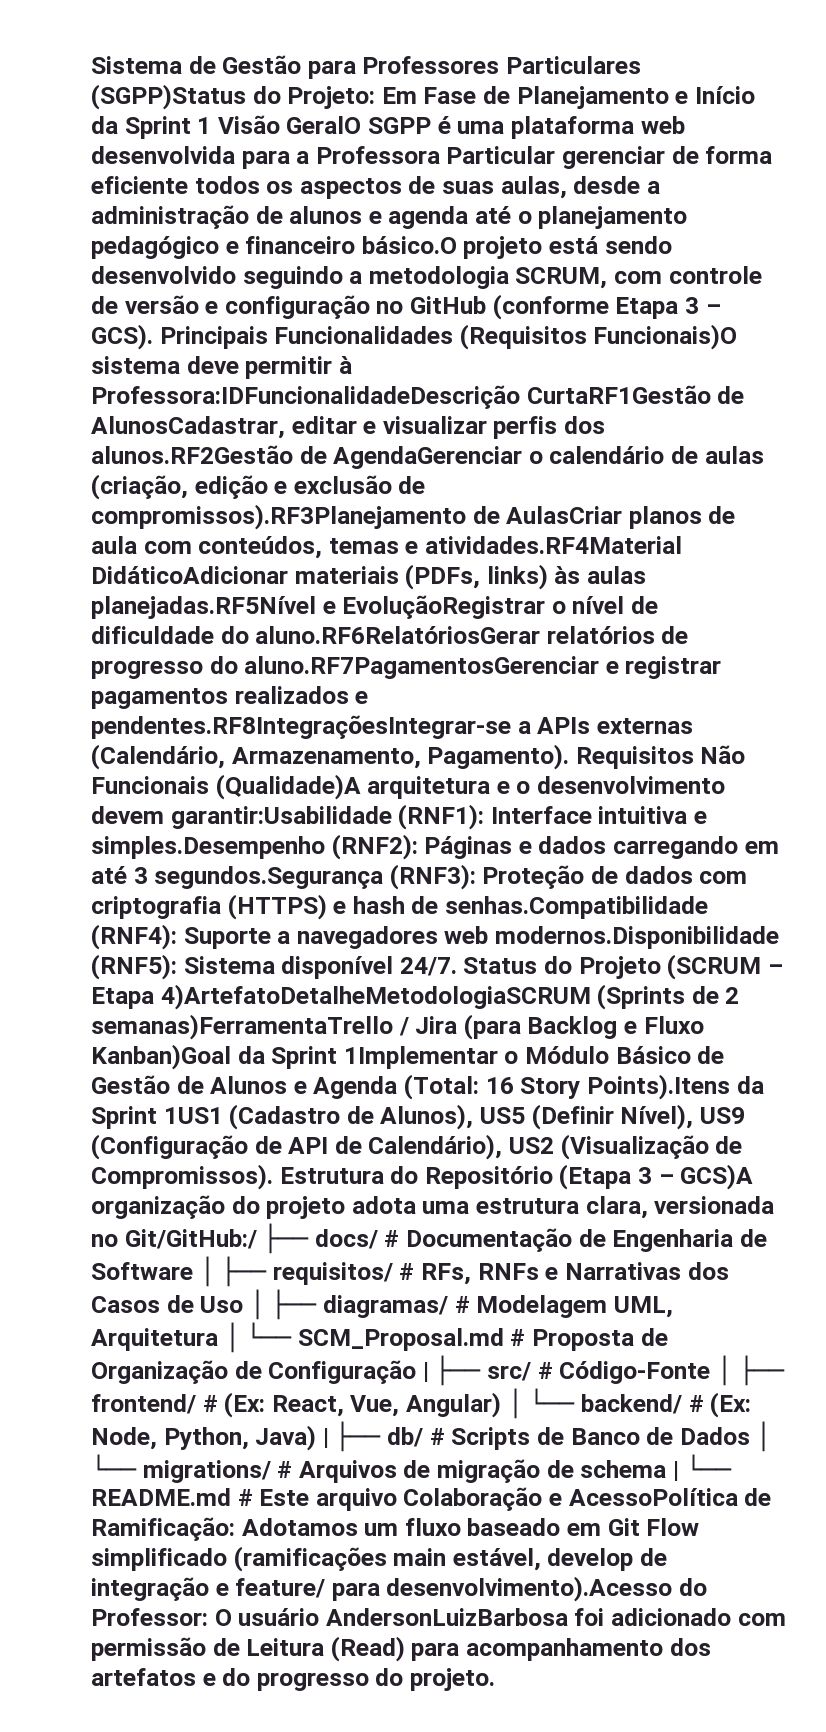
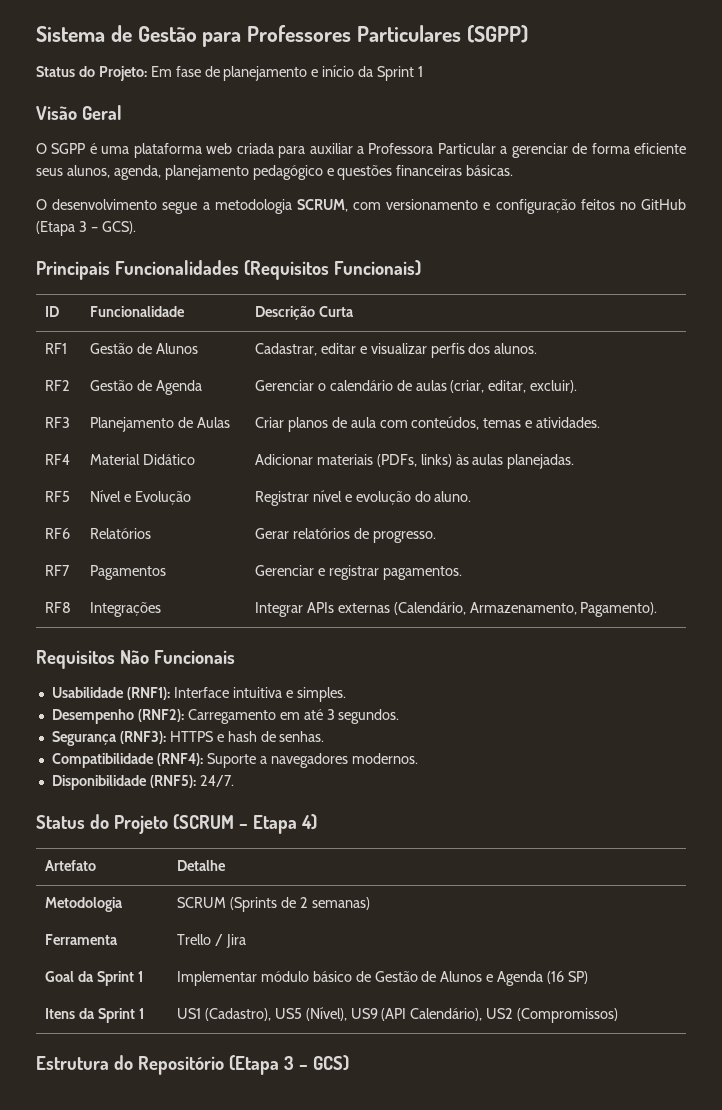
[91,84,246,110] (SGPP)Status -> [466,25,528,43] [36,66,75,77] (SGPP) // Status
[423,86,755,109] [91,115,362,139] Fase de Planejamento e Início da Sprint 1 Visão GeralO -> [175,65,424,81] [36,105,122,120] [36,143,47,154] fase de planejamento e início da Sprint 1 // Visão Geral // O
[91,146,290,169] desenvolvida para -> [236,143,353,158] criada para auxiliar
(556, 155) none -> [500,146,508,154] a
[194,176,660,199] [91,205,688,229] [91,236,672,259] [91,266,343,289] todos os aspectos de suas aulas, desde a administração de alunos e agenda até o planejamento pedagógico e financeiro básico.O projeto está sendo desenvolvido seguindo -> [36,165,514,180] [36,199,198,214] seus alunos, agenda, planejamento pedagógico e questões financeiras básicas. // O desenvolvimento segue
[668,266,762,284] [91,295,199,314] controle de versão -> [386,199,479,210] versionamento
(370, 307) none -> [580,199,615,210] feitos
[492,294,679,320] (conforme Etapa -> [36,221,75,236] (Etapa
(153, 337) none -> (136, 227) //
[593,324,738,350] [91,356,352,379] [91,385,745,409] [91,416,285,439] Funcionais)O sistema deve permitir à Professora:IDFuncionalidadeDescrição CurtaRF1Gestão de AlunosCadastrar, -> [333,260,421,276] [44,306,59,317] [89,306,185,317] [254,306,354,320] [44,343,67,354] [89,343,198,354] [254,343,317,356] Funcionais) // ID | Funcionalidade | Descrição Curta // RF1 | Gestão de Alunos | Cadastrar,
[91,445,764,469] [91,474,426,500] [91,504,623,530] alunos.RF2Gestão de AgendaGerenciar o calendário de aulas (criação, edição e exclusão de compromissos).RF3Planejamento de AulasCriar -> [494,343,538,354] [44,380,70,391] [89,380,202,395] [254,380,578,393] [44,417,70,428] [89,417,230,432] [254,417,284,428] alunos. // RF2 | Gestão de Agenda | Gerenciar o calendário de aulas (criar, editar, excluir). // RF3 | Planejamento de Aulas | Criar
[425,536,683,554] [91,566,288,584] atividades.RF4Material DidáticoAdicionar -> [536,417,601,428] [44,454,70,465] [89,454,195,465] [254,454,313,465] atividades. // RF4 | Material Didático | Adicionar
[91,595,659,619] [91,626,689,644] [91,656,722,679] [91,686,369,709] [91,715,531,739] planejadas.RF5Nível e EvoluçãoRegistrar o nível de dificuldade do aluno.RF6RelatóriosGerar relatórios de progresso do aluno.RF7PagamentosGerenciar e registrar pagamentos realizados e pendentes.RF8IntegraçõesIntegrar-se a -> [507,454,575,469] [44,491,70,502] [89,490,191,505] [254,490,472,506] [44,528,70,539] [89,528,151,539] [254,528,436,543] [44,565,70,576] [89,565,166,580] [254,565,462,580] [44,602,71,613] [89,602,161,617] [254,602,303,617] planejadas. // RF5 | Nível e Evolução | Registrar nível e evolução do aluno. // RF6 | Relatórios | Gerar relatórios de progresso. // RF7 | Pagamentos | Gerenciar e registrar pagamentos. // RF8 | Integrações | Integrar
(570, 757) none -> (658, 609) //
[215,774,726,800] [91,804,708,830] [91,834,779,860] [91,864,748,890] [91,894,327,920] (Qualidade)A arquitetura e o desenvolvimento devem garantir:Usabilidade (RNF1): Interface intuitiva e simples.Desempenho (RNF2): Páginas e dados carregando em até 3 segundos.Segurança (RNF3): Proteção de dados com criptografia (HTTPS) -> [51,687,346,702] [51,709,400,724] [51,731,214,746] // Usabilidade (RNF1): Interface intuitiva e simples. // Desempenho (RNF2): Carregamento em até 3 segundos. // Segurança (RNF3): HTTPS
[445,896,709,919] senhas.Compatibilidade -> [279,731,325,742] [51,753,154,768] senhas. // Compatibilidade
[444,926,780,949] [91,954,394,980] web modernos.Disponibilidade (RNF5): Sistema disponível -> [351,753,418,764] [51,775,196,790] modernos. // Disponibilidade (RNF5):
(457, 966) none -> (234, 781) //
[160,984,740,1010] [91,1014,704,1040] [91,1044,691,1070] 4)ArtefatoDetalheMetodologiaSCRUM (Sprints de 2 semanas)FerramentaTrello / Jira (para Backlog e Fluxo Kanban)Goal da Sprint 1Implementar o Módulo Básico -> [300,814,317,830] [44,860,96,871] [176,860,226,871] [44,897,123,912] [176,897,370,912] [44,934,118,945] [176,934,246,948] [44,971,143,986] [176,971,352,986] 4) // Artefato | Detalhe // Metodologia | SCRUM (Sprints de 2 semanas) // Ferramenta | Trello / Jira // Goal da Sprint 1 | Implementar módulo básico
[404,1074,764,1100] [91,1104,745,1130] [91,1134,743,1160] [91,1164,273,1190] (Total: 16 Story Points).Itens da Sprint 1US1 (Cadastro de Alunos), US5 (Definir Nível), US9 (Configuração de API de Calendário), US2 (Visualização de Compromissos). -> [547,971,589,984] [44,1008,144,1023] [176,1007,619,1023] (16 SP) // Itens da Sprint 1 | US1 (Cadastro), US5 (Nível), US9 (API Calendário), US2 (Compromissos) //
[680,1164,754,1190] [91,1195,775,1219] [91,1223,767,1254] [91,1256,729,1287] [91,1289,673,1320] [91,1322,668,1353] [91,1355,785,1386] [91,1388,752,1419] [91,1421,772,1452] [91,1454,732,1483] [91,1487,772,1511] [91,1517,700,1541] [91,1546,668,1572] [91,1576,708,1602] [91,1608,786,1626] [91,1636,711,1662] [91,1668,496,1691] GCS)A organização do projeto adota uma estrutura clara, versionada no Git/GitHub:/ ├── docs/ # Documentação de Engenharia de Software │ ├── requisitos/ # RFs, RNFs e Narrativas dos Casos de Uso │ ├── diagramas/ # Modelagem UML, Arquitetura │ └── SCM_Proposal.md # Proposta de Organização de Configuração | ├── src/ # Código-Fonte │ ├── frontend/ # (Ex: React, Vue, Angular) │ └── backend/ # (Ex: Node, Python, Java) | ├── db/ # Scripts de Banco de Dados │ └── migrations/ # Arquivos de migração de schema | └── README.md # Este arquivo Colaboração e AcessoPolítica de Ramificação: Adotamos um fluxo baseado em Git Flow simplificado (ramificações main estável, develop de integração e feature/ para desenvolvimento).Acesso do Professor: O usuário AndersonLuizBarbosa foi adicionado com permissão de Leitura (Read) para acompanhamento dos artefatos e do progresso do projeto. -> [312,1055,349,1071] GCS)

